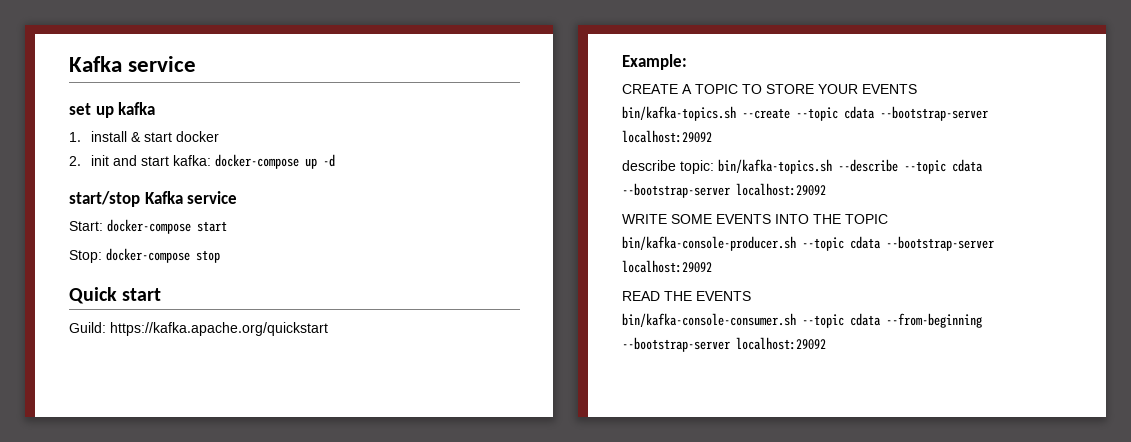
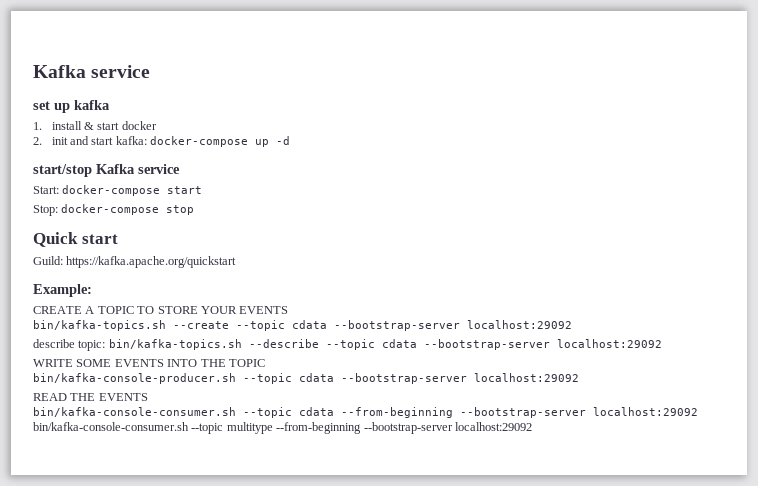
(826, 343) none -> [33,422,532,434] bin/kafka-console-consumer.sh --topic multitype --from-beginning --bootstrap-server localhost:29092

